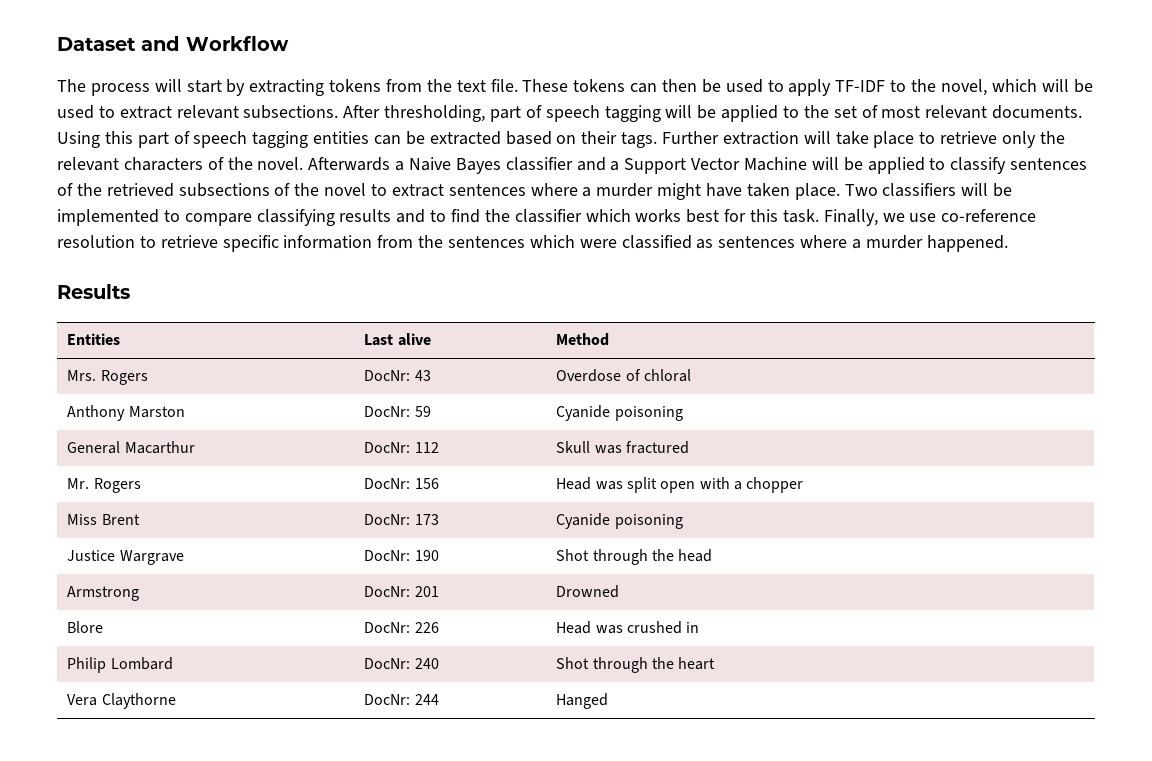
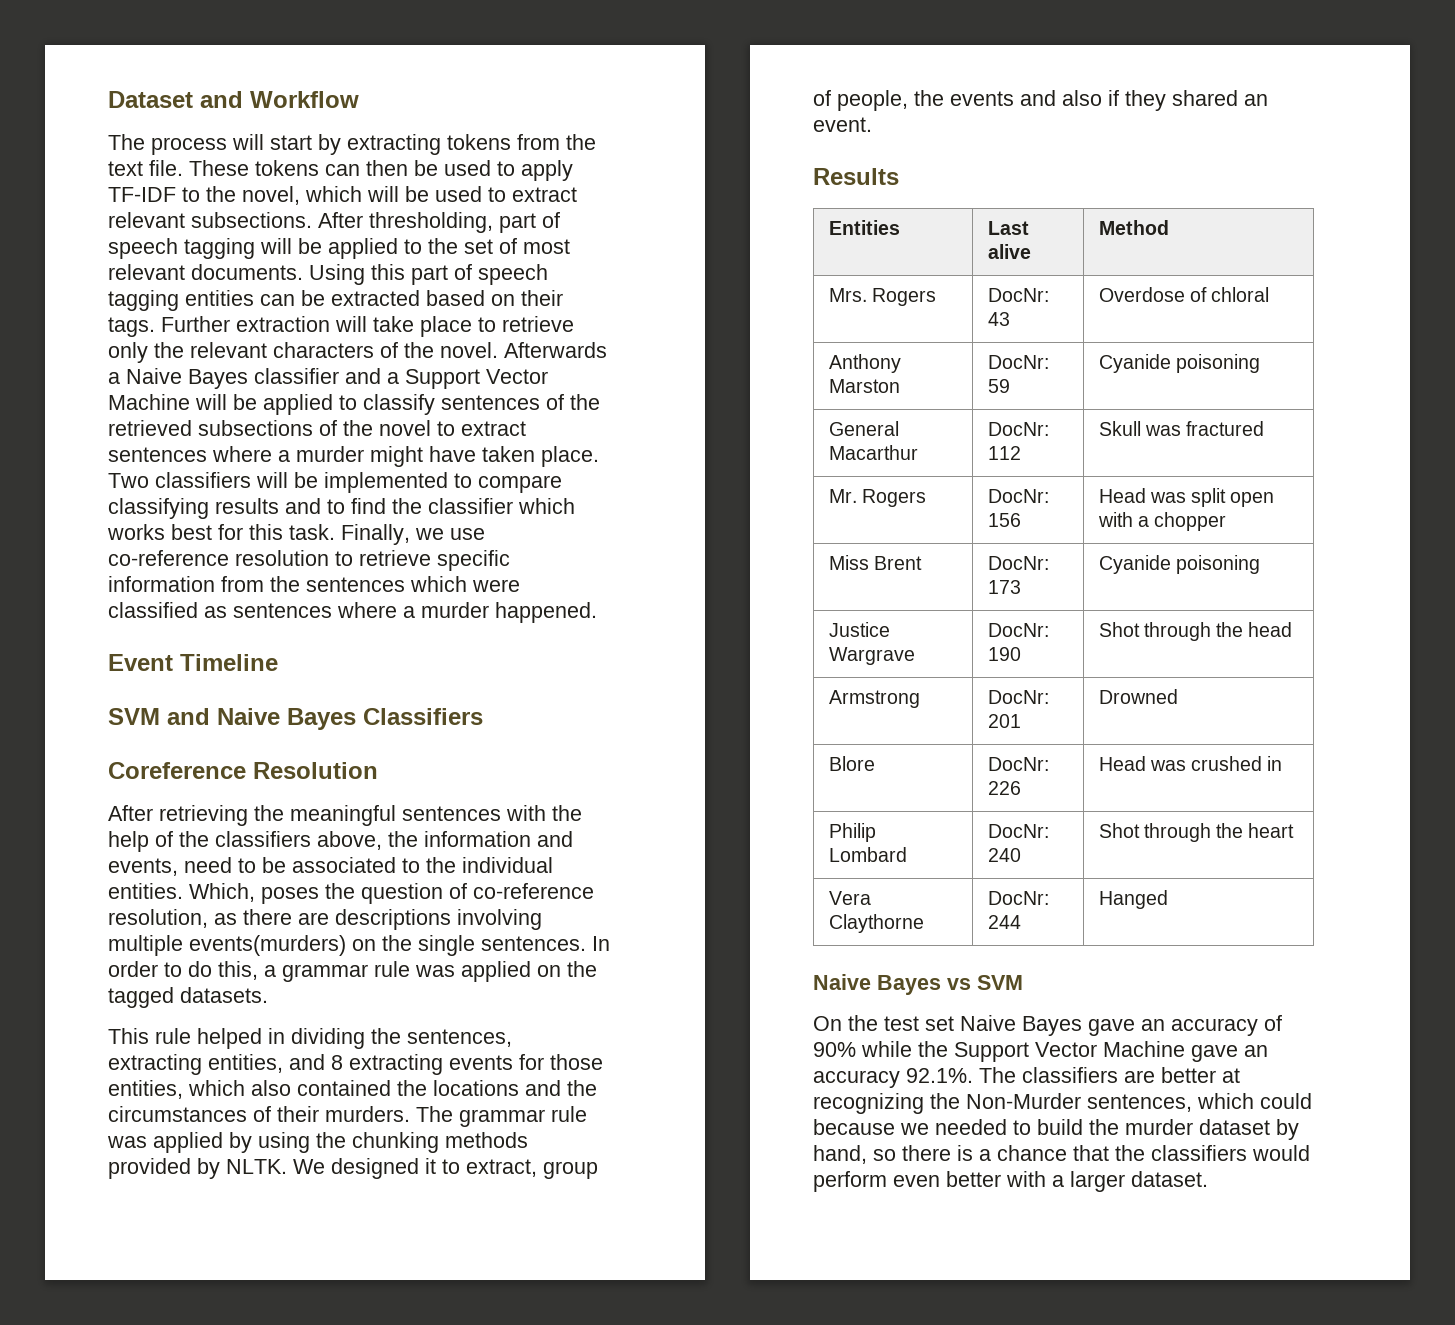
(1008, 243) none -> [108,654,278,671] [108,708,483,730] [108,762,378,779] [108,805,582,826] [108,831,573,852] [108,857,553,876] [108,883,594,904] [108,909,542,930] [108,935,610,956] [108,961,597,982] [108,987,268,1008] [108,1028,512,1049] [108,1054,603,1075] [108,1080,597,1099] [108,1106,587,1127] [107,1132,528,1153] [108,1158,598,1179] [813,90,1268,111] [813,117,872,132] // Event Timeline // SVM and Naive Bayes Classifiers // Coreference Resolution // After retrieving the meaningful sentences with the help of the classifiers above, the information and events, need to be associated to the individual entities. Which, poses the question of co-reference resolution, as there are descriptions involving multiple events(murders) on the single sentences. In order to do this, a grammar rule was applied on the tagged datasets. // This rule helped in dividing the sentences, extracting entities, and 8 extracting events for those entities, which also contained the locations and the circumstances of their murders. The grammar rule was applied by using the chunking methods provided by NLTK. We designed it to extract, group of people, the events and also if they shared an event.
(609, 701) none -> [813,974,1023,995] [813,1015,1282,1036] [813,1041,1268,1062] [813,1067,1240,1088] [813,1093,1312,1114] [813,1119,1299,1140] [813,1145,1310,1164] [813,1171,1208,1192] // Naive Bayes vs SVM // On the test set Naive Bayes gave an accuracy of 90% while the Support Vector Machine gave an accuracy 92.1%. The classifiers are better at recognizing the Non-Murder sentences, which could because we needed to build the murder dataset by hand, so there is a chance that the classifiers would perform even better with a larger dataset.

